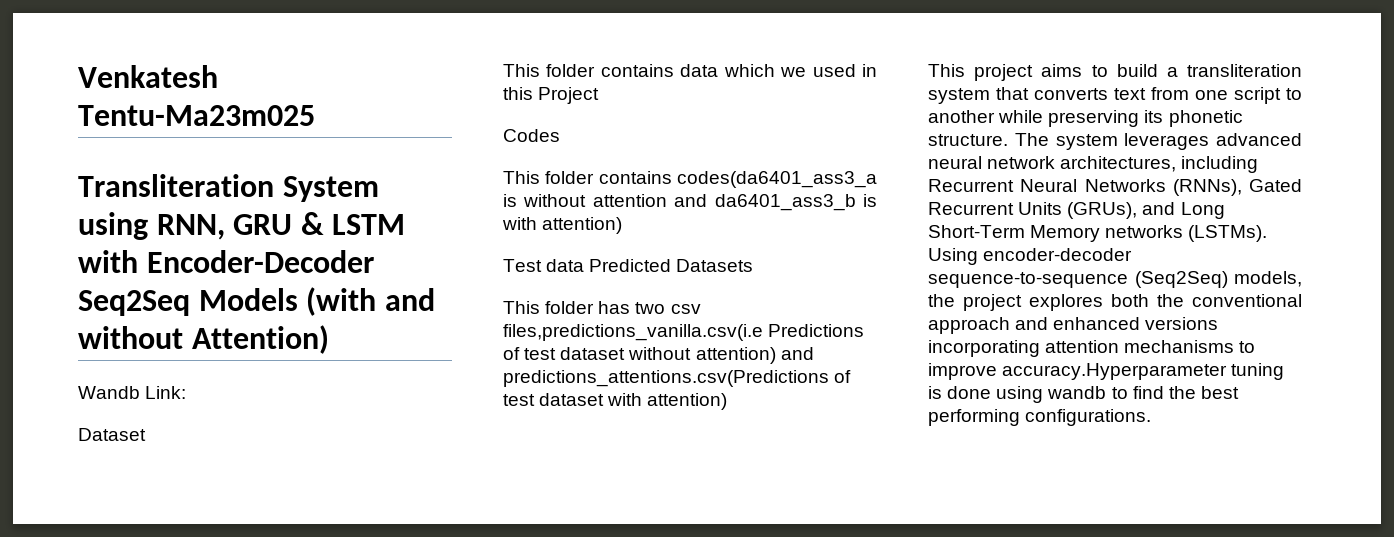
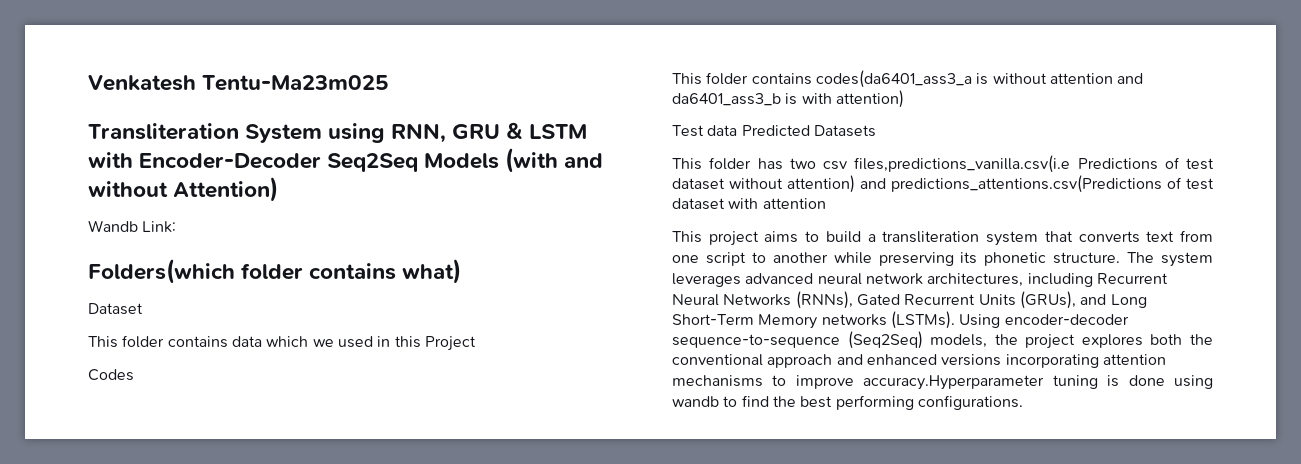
(187, 392) none -> [88,259,462,284] // Folders(which folder contains what)
[647,393,728,410] attention) -> [762,198,826,209] attention

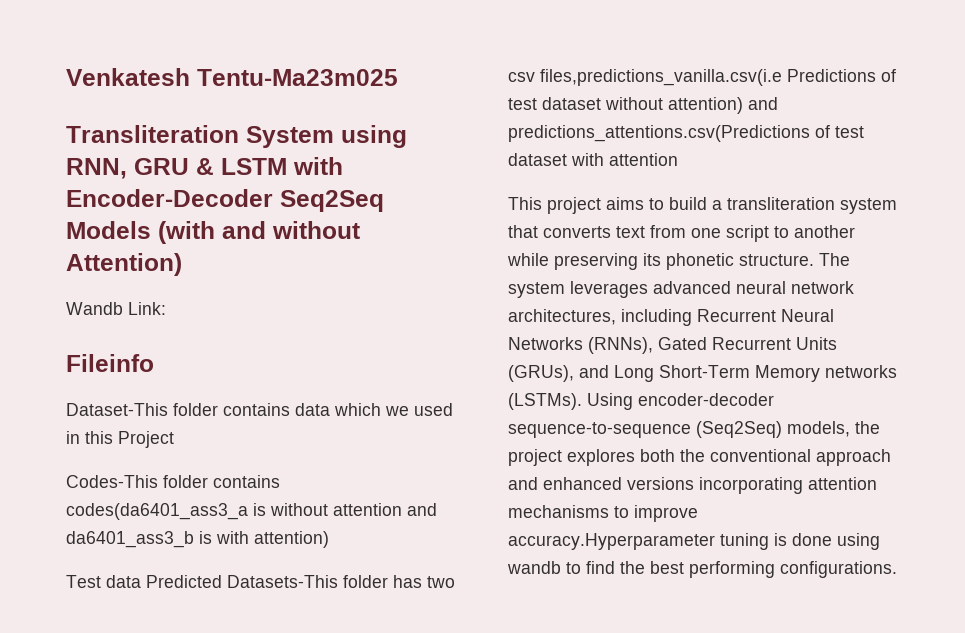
[88,259,462,284] [88,303,143,315] [88,336,118,348] Folders(which folder contains what) // Dataset // This -> [66,354,154,372] [66,403,168,416] Fileinfo // Dataset-This
[88,369,134,381] [672,73,702,85] Codes // This -> [66,475,158,488] Codes-This
[813,125,876,137] [672,158,702,170] Datasets // This -> [227,575,338,588] Datasets-This

